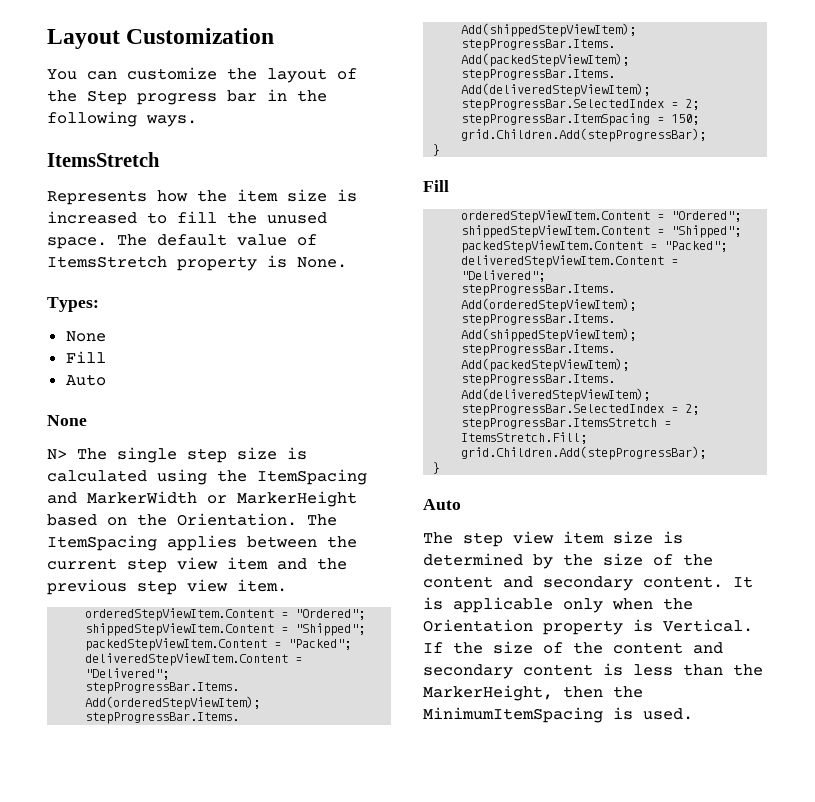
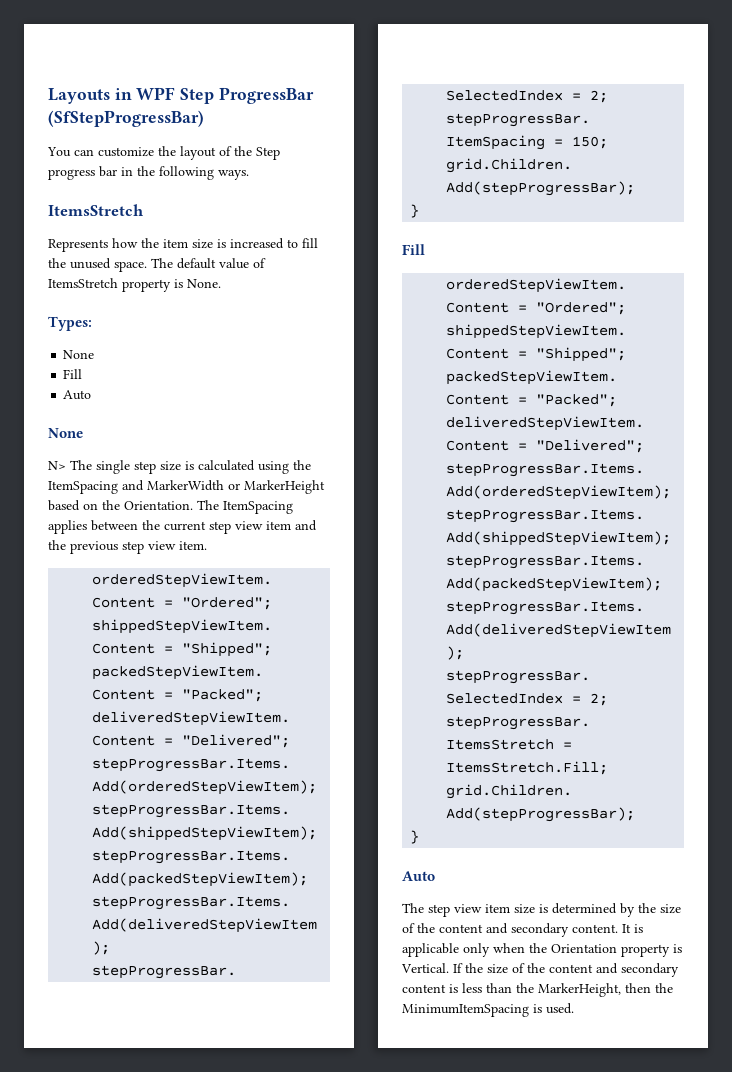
[47,28,275,49] Layout Customization -> [48,87,314,104] [48,110,204,127] Layouts in WPF Step ProgressBar (SfStepProgressBar)

